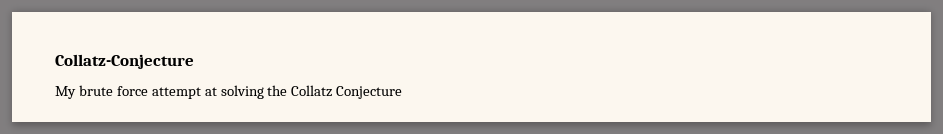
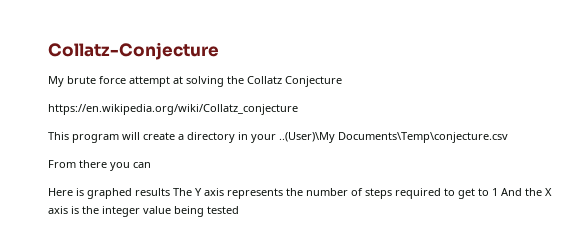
(403, 92) none -> [48,104,298,115] [48,132,508,143] [48,160,151,171] [48,188,552,199] [48,206,239,217] // https://en.wikipedia.org/wiki/Collatz_conjecture // This program will create a directory in your ..(User)\My Documents\Temp\conjecture.csv // From there you can // Here is graphed results The Y axis represents the number of steps required to get to 1 And the X axis is the integer value being tested

